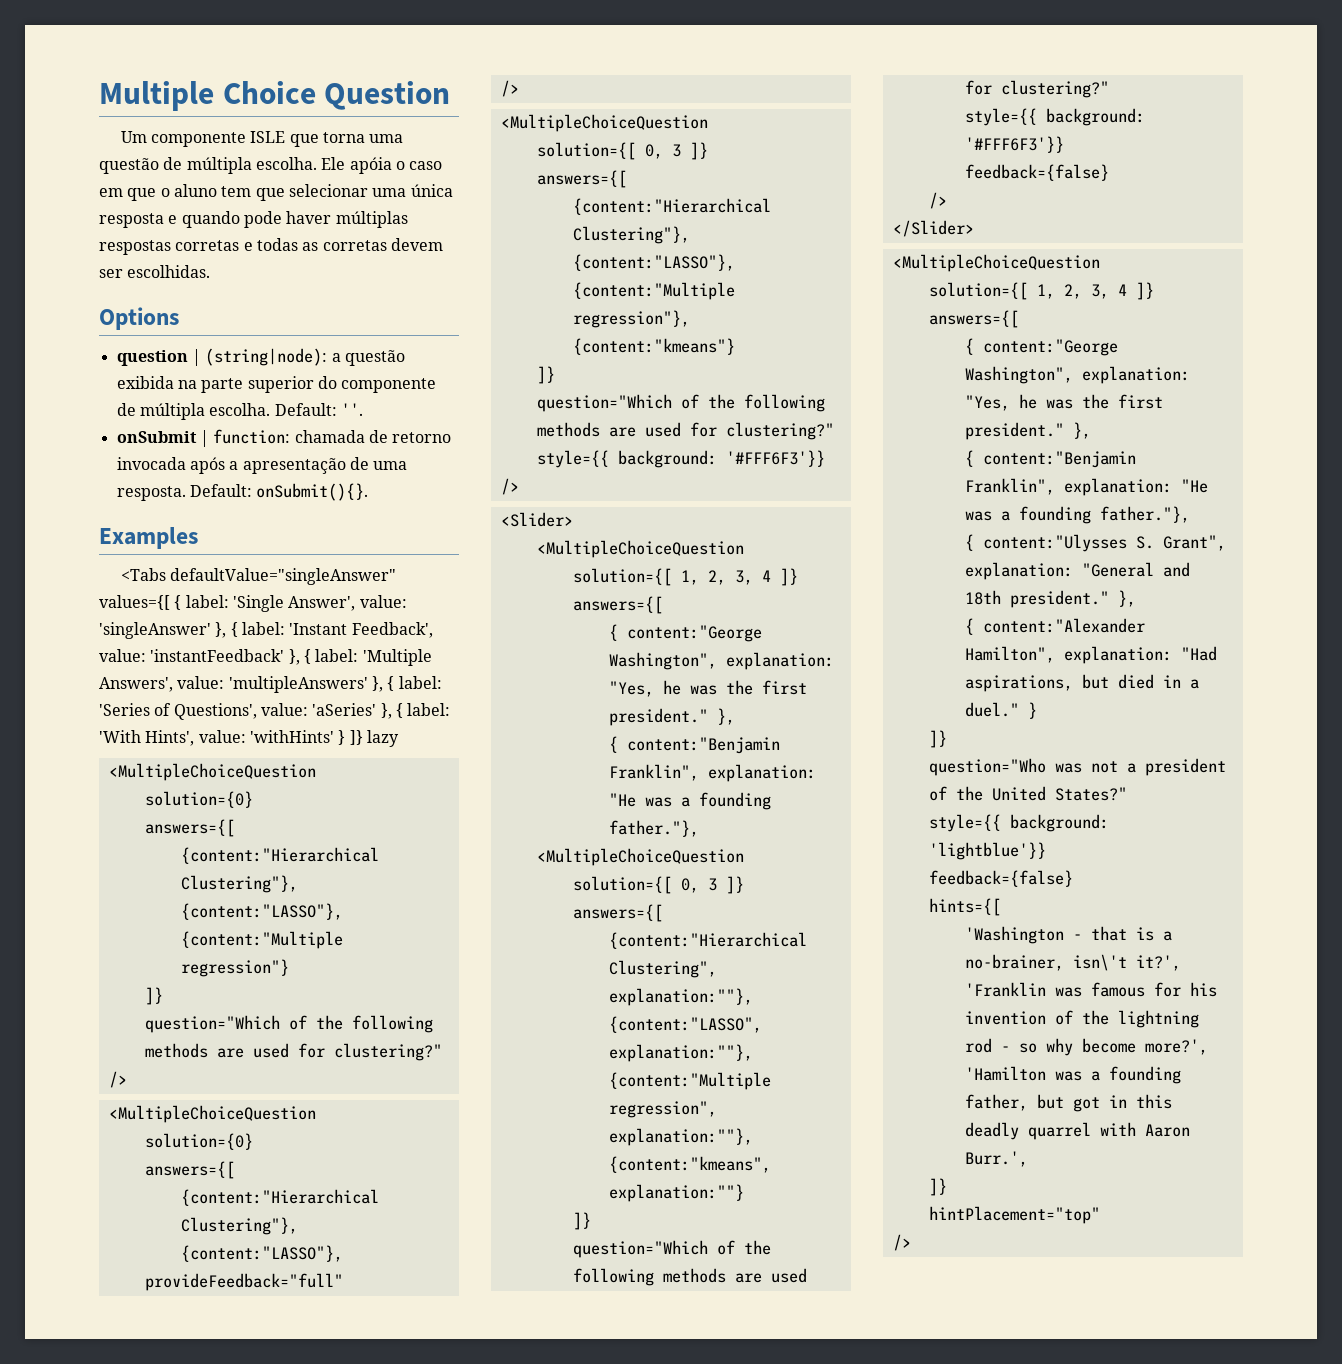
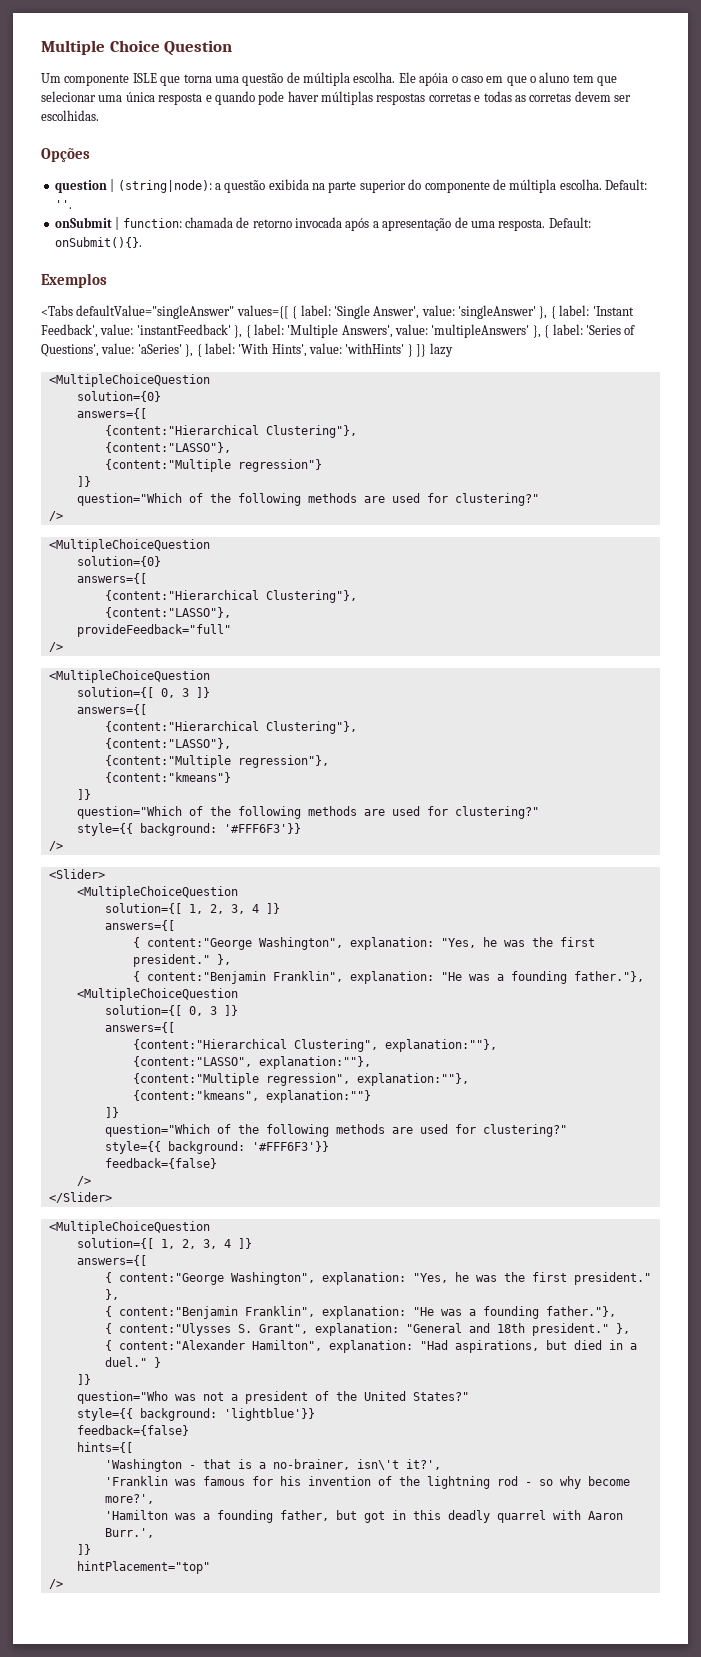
[99,307,179,330] Options -> [41,148,90,162] Opções
[99,527,198,549] Examples -> [41,273,107,288] Exemplos

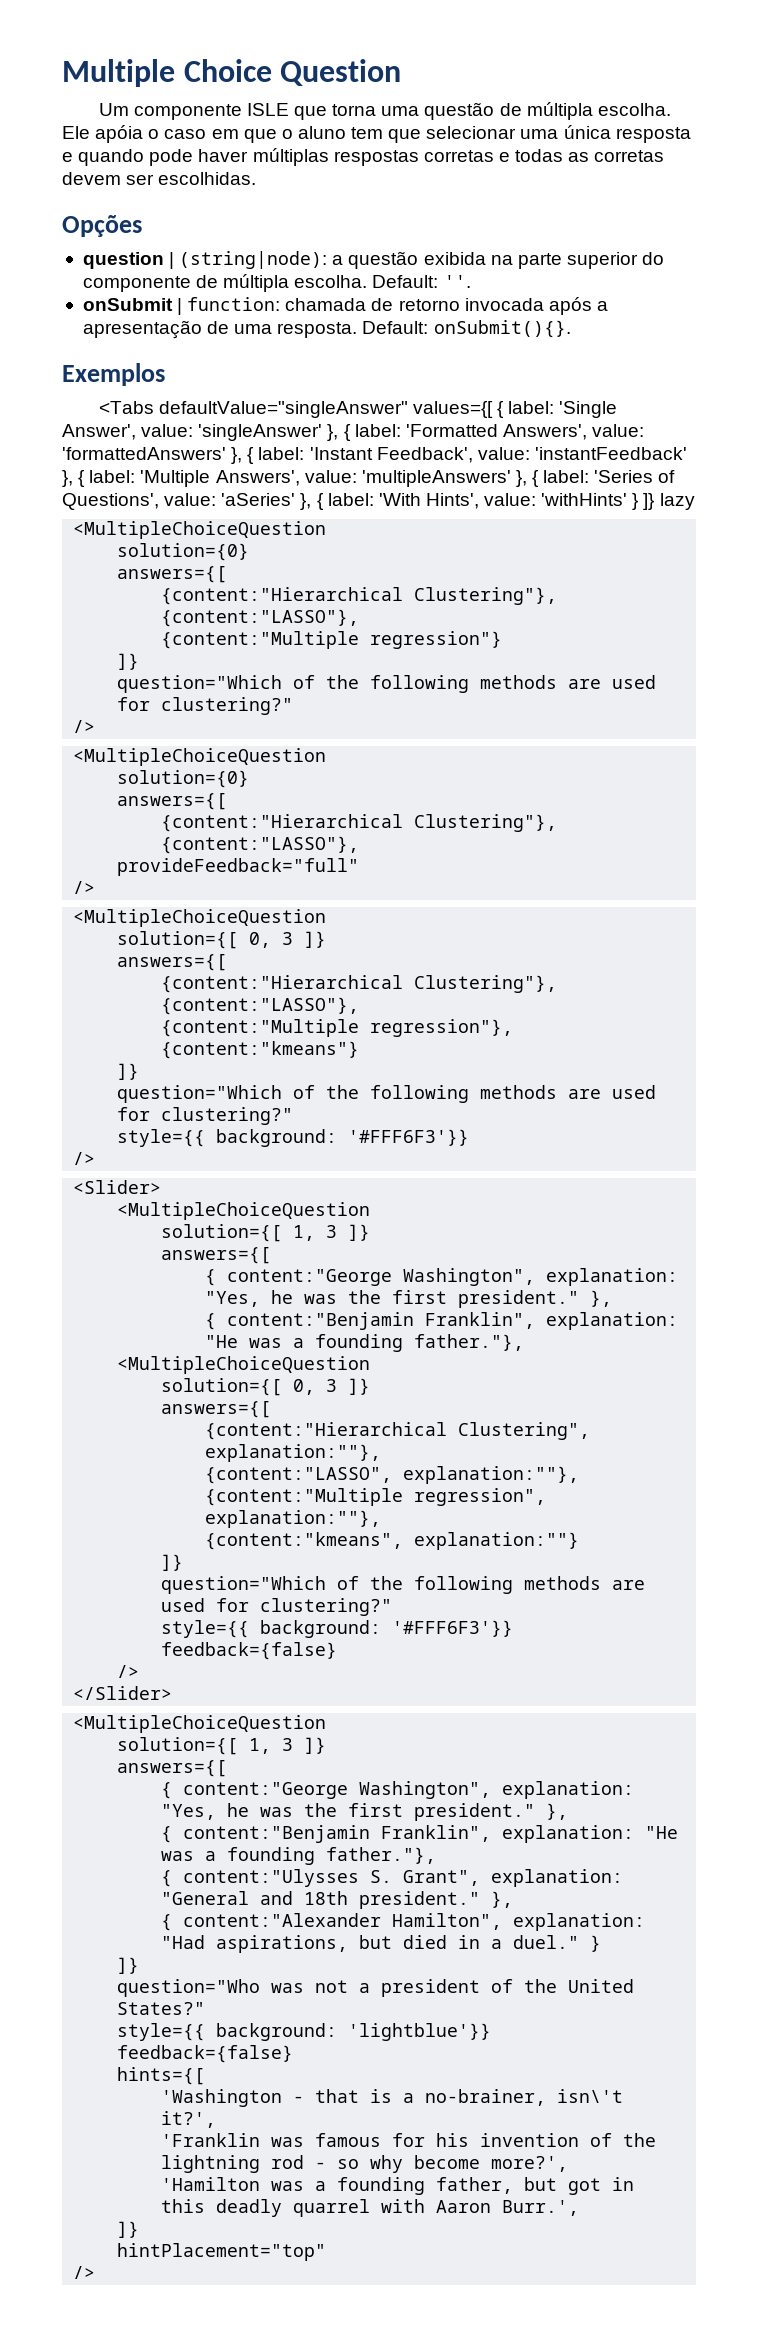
(590, 310) none -> [405,424,645,440] [62,447,305,464] 'Formatted Answers', value: 'formattedAnswers' }, { label:
[209,904,259,914] 2, 3, 4 -> [326,1225,338,1238] 3
[181,1239,231,1249] 2, 3, 4 -> [282,1738,294,1751] 3

